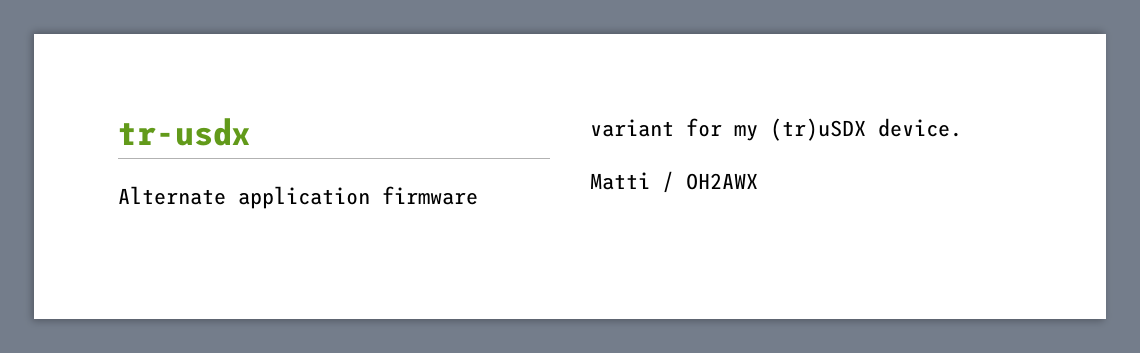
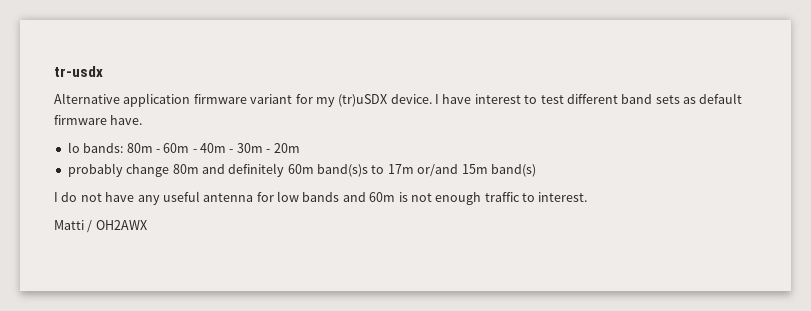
[118,186,226,205] Alternate -> [54,93,120,104] Alternative
(962, 127) none -> [435,93,743,104] [54,115,143,125] [67,142,300,153] [67,163,536,177] [54,191,588,205] I have interest to test different band sets as default firmware have. // lo bands: 80m - 60m - 40m - 30m - 20m // probably change 80m and definitely 60m band(s)s to 17m or/and 15m band(s) // I do not have any useful antenna for low bands and 60m is not enough traffic to interest.

